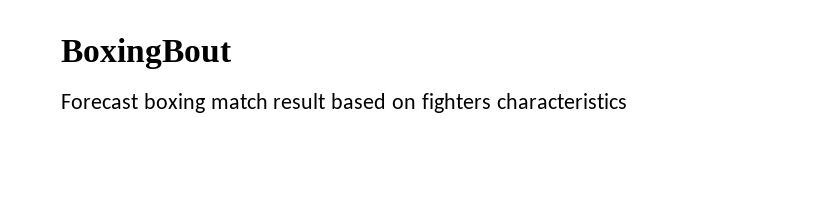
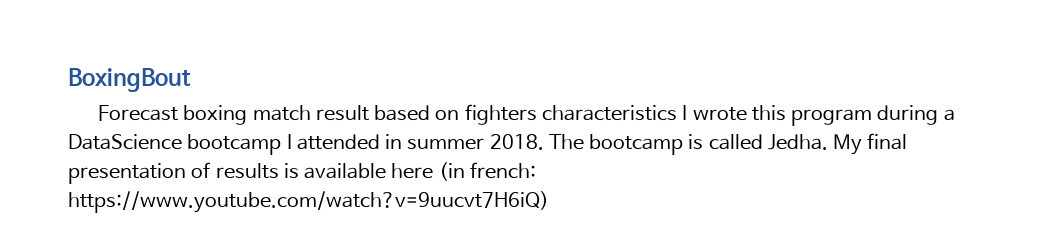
(627, 101) none -> [682,105,955,126] [68,133,908,155] [68,162,536,184] [68,191,549,213] I wrote this program during a DataScience bootcamp I attended in summer 2018. The bootcamp is called Jedha. My final presentation of results is available here (in french: https://www.youtube.com/watch?v=9uucvt7H6iQ)

